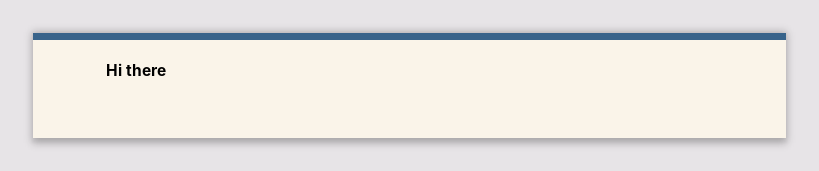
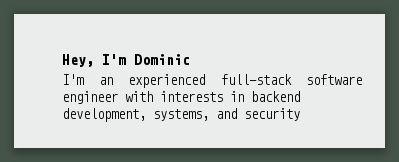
[106,63,167,76] Hi there -> [62,54,190,67] [62,74,362,88] [62,91,300,104] [62,108,300,122] Hey, I'm Dominic // I'm an experienced full-stack software engineer with interests in backend development, systems, and security

